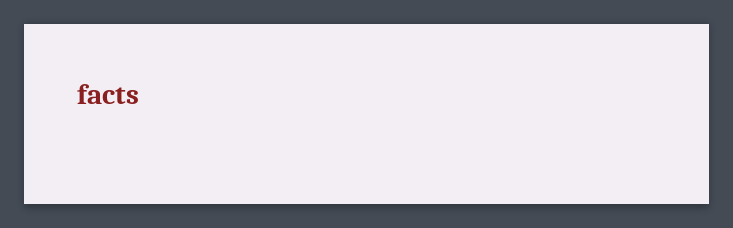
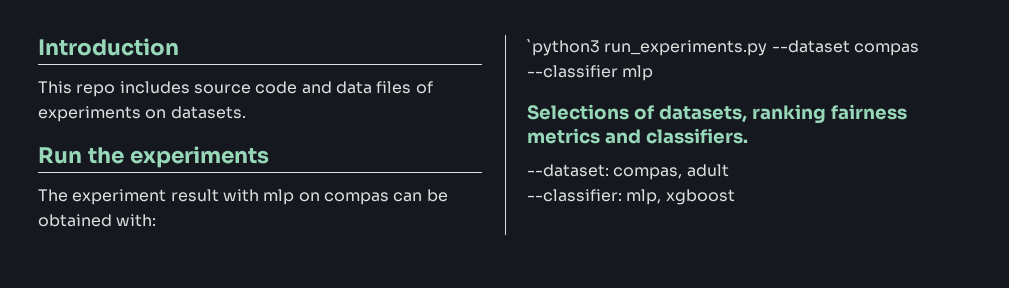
[77,84,139,104] facts -> [38,38,179,56] [38,81,433,97] [38,106,246,122] [38,146,269,168] [38,189,448,205] [38,214,157,227] [527,39,919,56] [527,65,654,81] [527,104,907,124] [527,128,748,144] [527,164,729,180] [527,189,735,205] Introduction // This repo includes source code and data files of experiments on datasets. // Run the experiments // The experiment result with mlp on compas can be obtained with: // `python3 run_experiments.py --dataset compas --classifier mlp // Selections of datasets, ranking fairness metrics and classifiers. // --dataset: compas, adult // --classifier: mlp, xgboost

